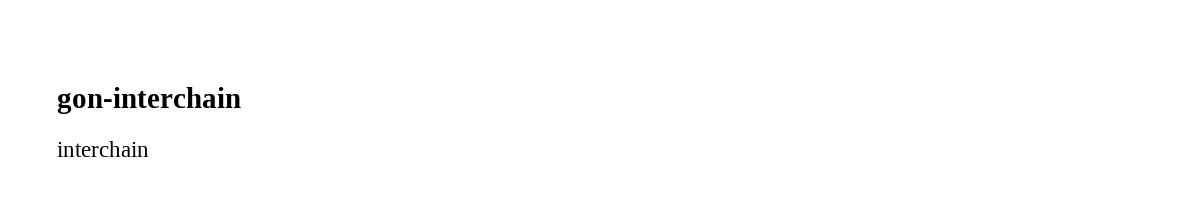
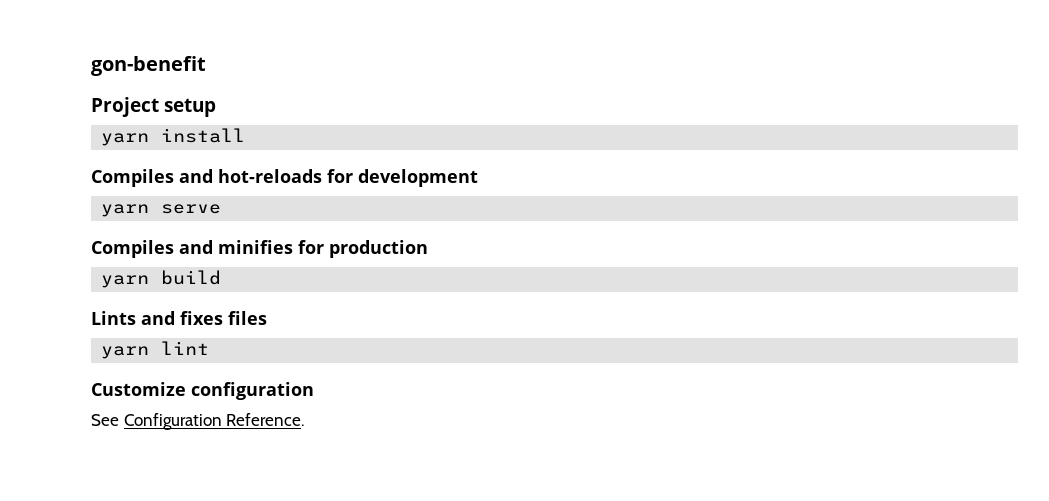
[57,87,241,114] [57,141,149,157] gon-interchain // interchain -> [91,56,206,76] [91,97,216,117] [101,128,246,146] [91,169,478,187] [101,204,222,217] [91,240,428,258] [101,270,222,288] [91,311,267,325] [101,341,210,359] [91,382,314,400] [91,413,305,430] gon-benefit // Project setup // yarn install // Compiles and hot-reloads for development // yarn serve // Compiles and minifies for production // yarn build // Lints and fixes files // yarn lint // Customize configuration // See Configuration Reference.

